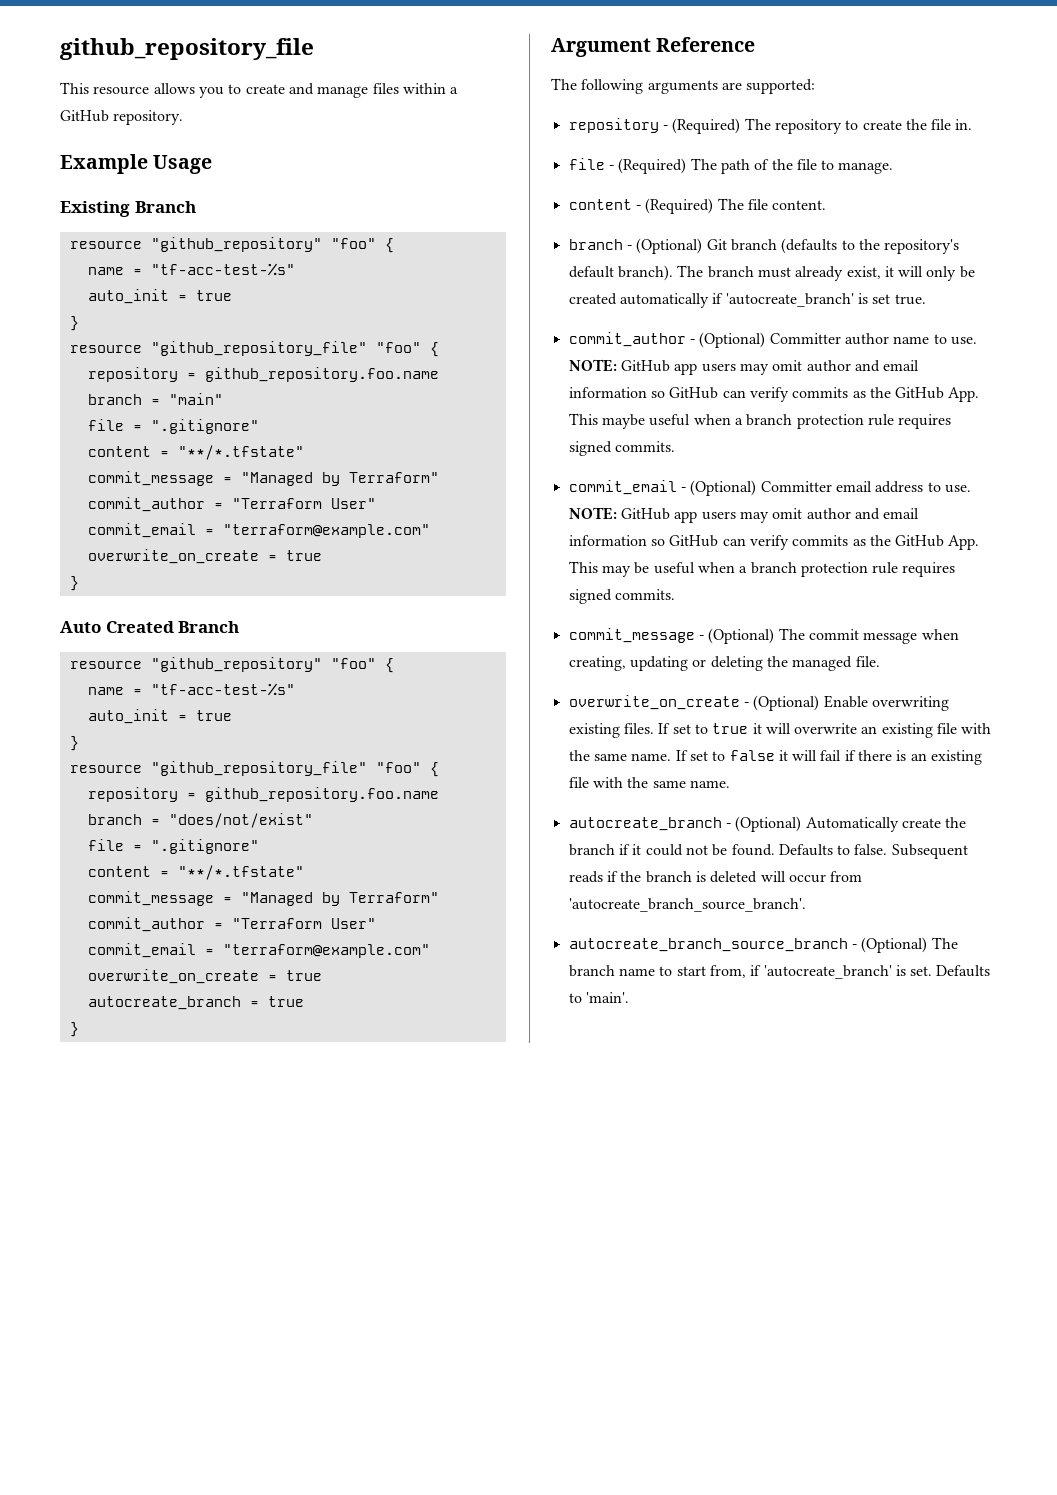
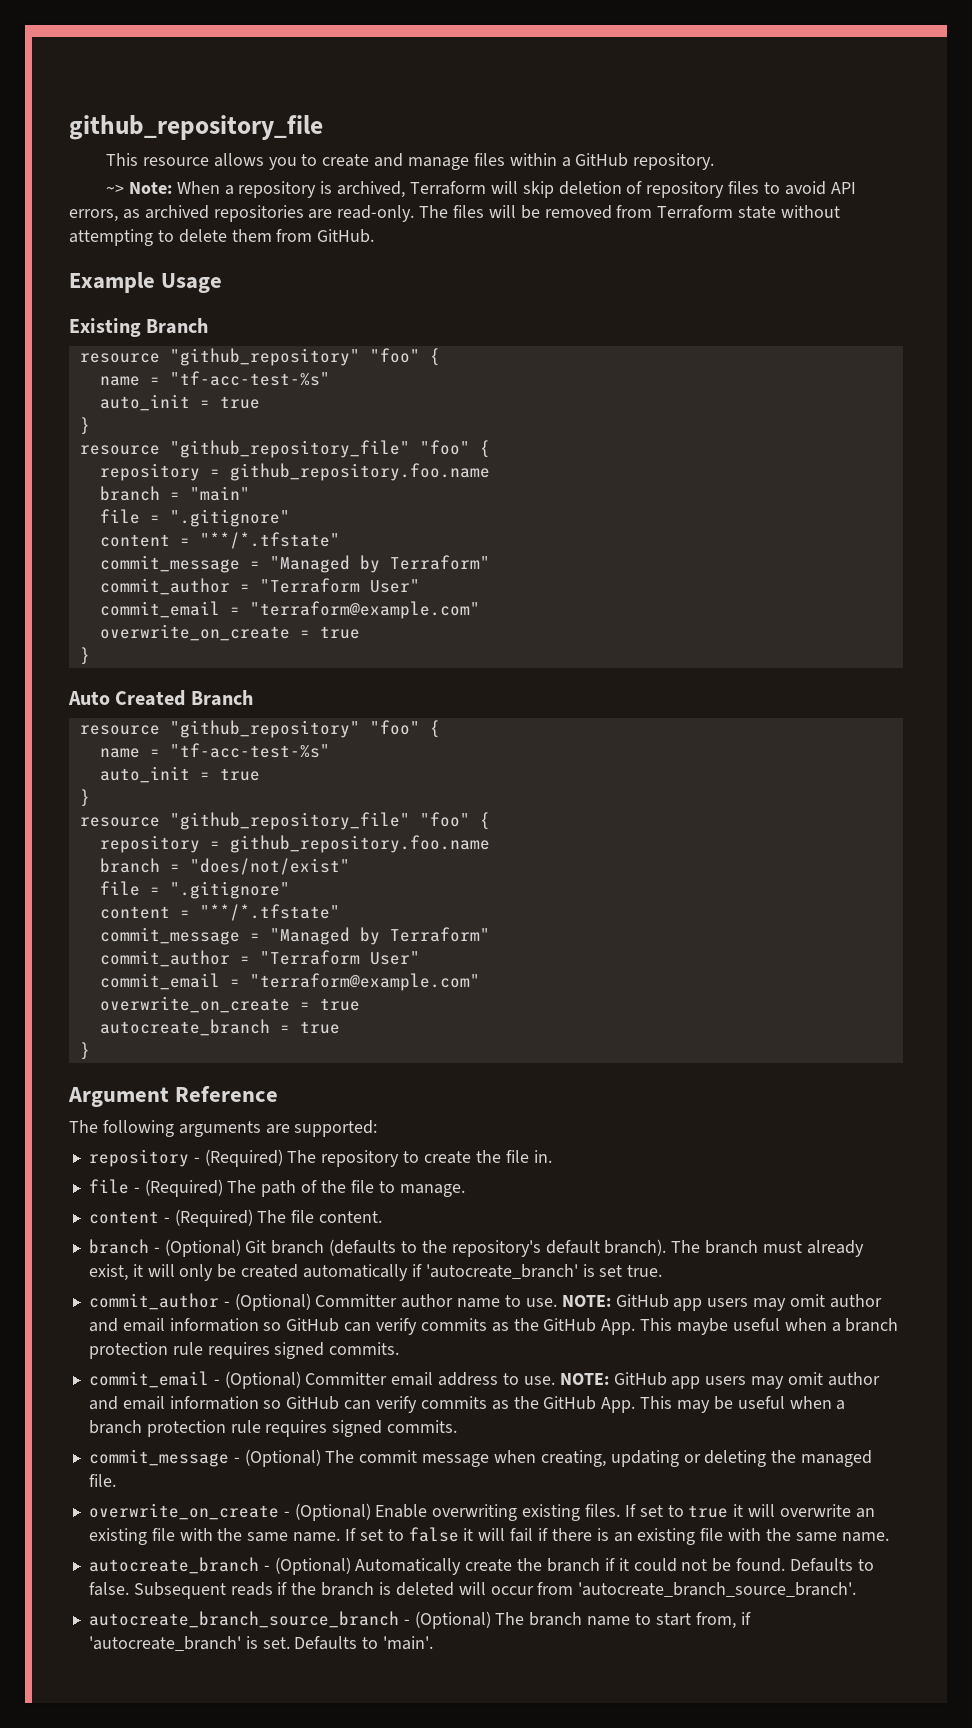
(184, 117) none -> [106,181,856,198] [69,205,841,222] [69,229,375,246] // ~> Note: When a repository is archived, Terraform will skip deletion of repository files to avoid API errors, as archived repositories are read-only. The files will be removed from Terraform state without attempting to delete them from GitHub.

